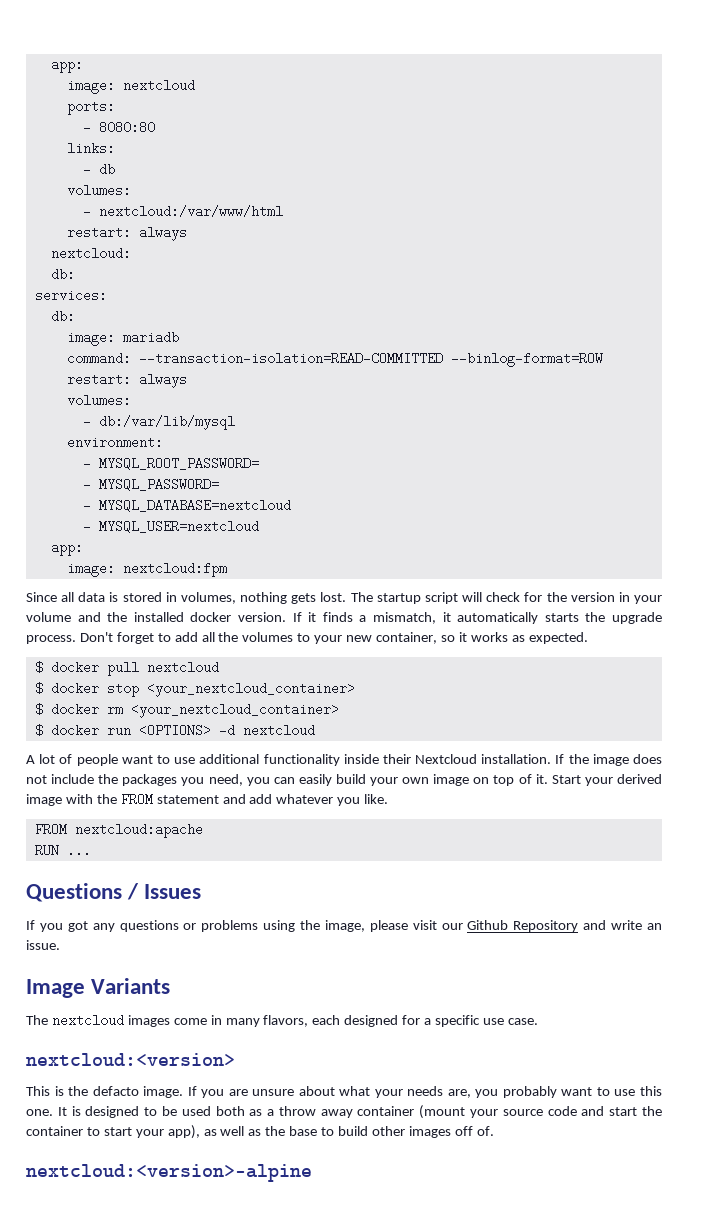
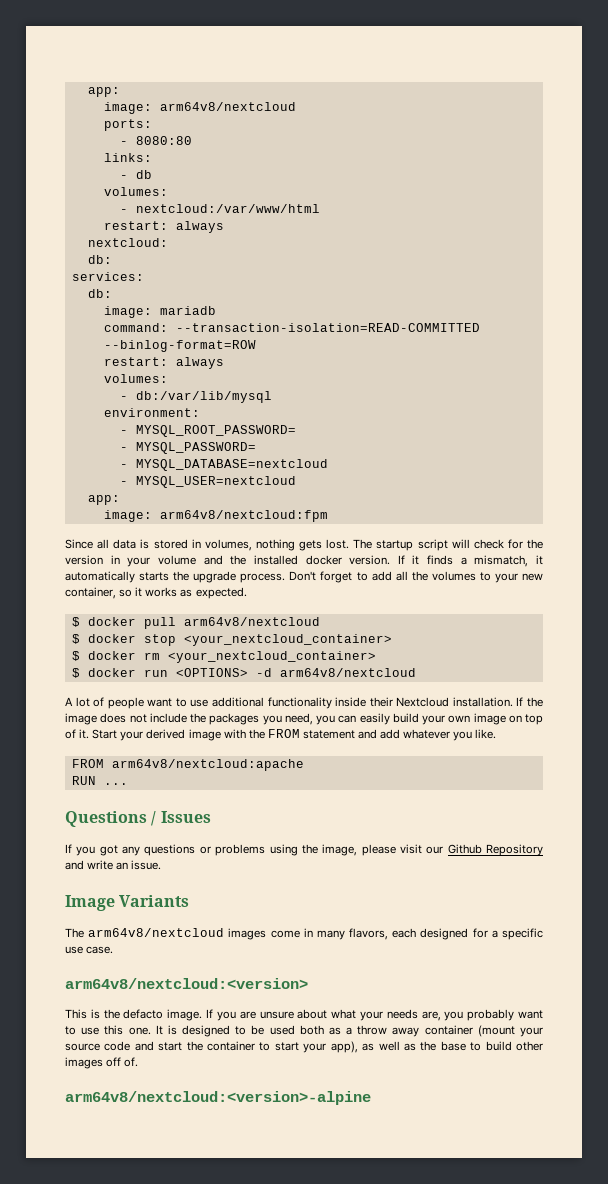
[50,58,83,73] [66,79,195,94] app: // image: nextcloud -> [87,87,120,97] [103,102,296,114] app: // image: arm64v8/nextcloud
[122,562,227,577] nextcloud:fpm -> [159,510,328,522] arm64v8/nextcloud:fpm
[146,661,219,674] nextcloud -> [183,617,320,626] arm64v8/nextcloud
[242,724,315,737] nextcloud -> [279,668,416,677] arm64v8/nextcloud
[74,823,203,838] nextcloud:apache -> [111,759,304,771] arm64v8/nextcloud:apache
[51,1014,124,1027] nextcloud -> [88,928,225,937] arm64v8/nextcloud
[26,1053,235,1066] nextcloud:<version> -> [65,978,308,989] arm64v8/nextcloud:<version>
[26,1164,312,1182] nextcloud:<version>-alpine -> [65,1091,371,1105] arm64v8/nextcloud:<version>-alpine

